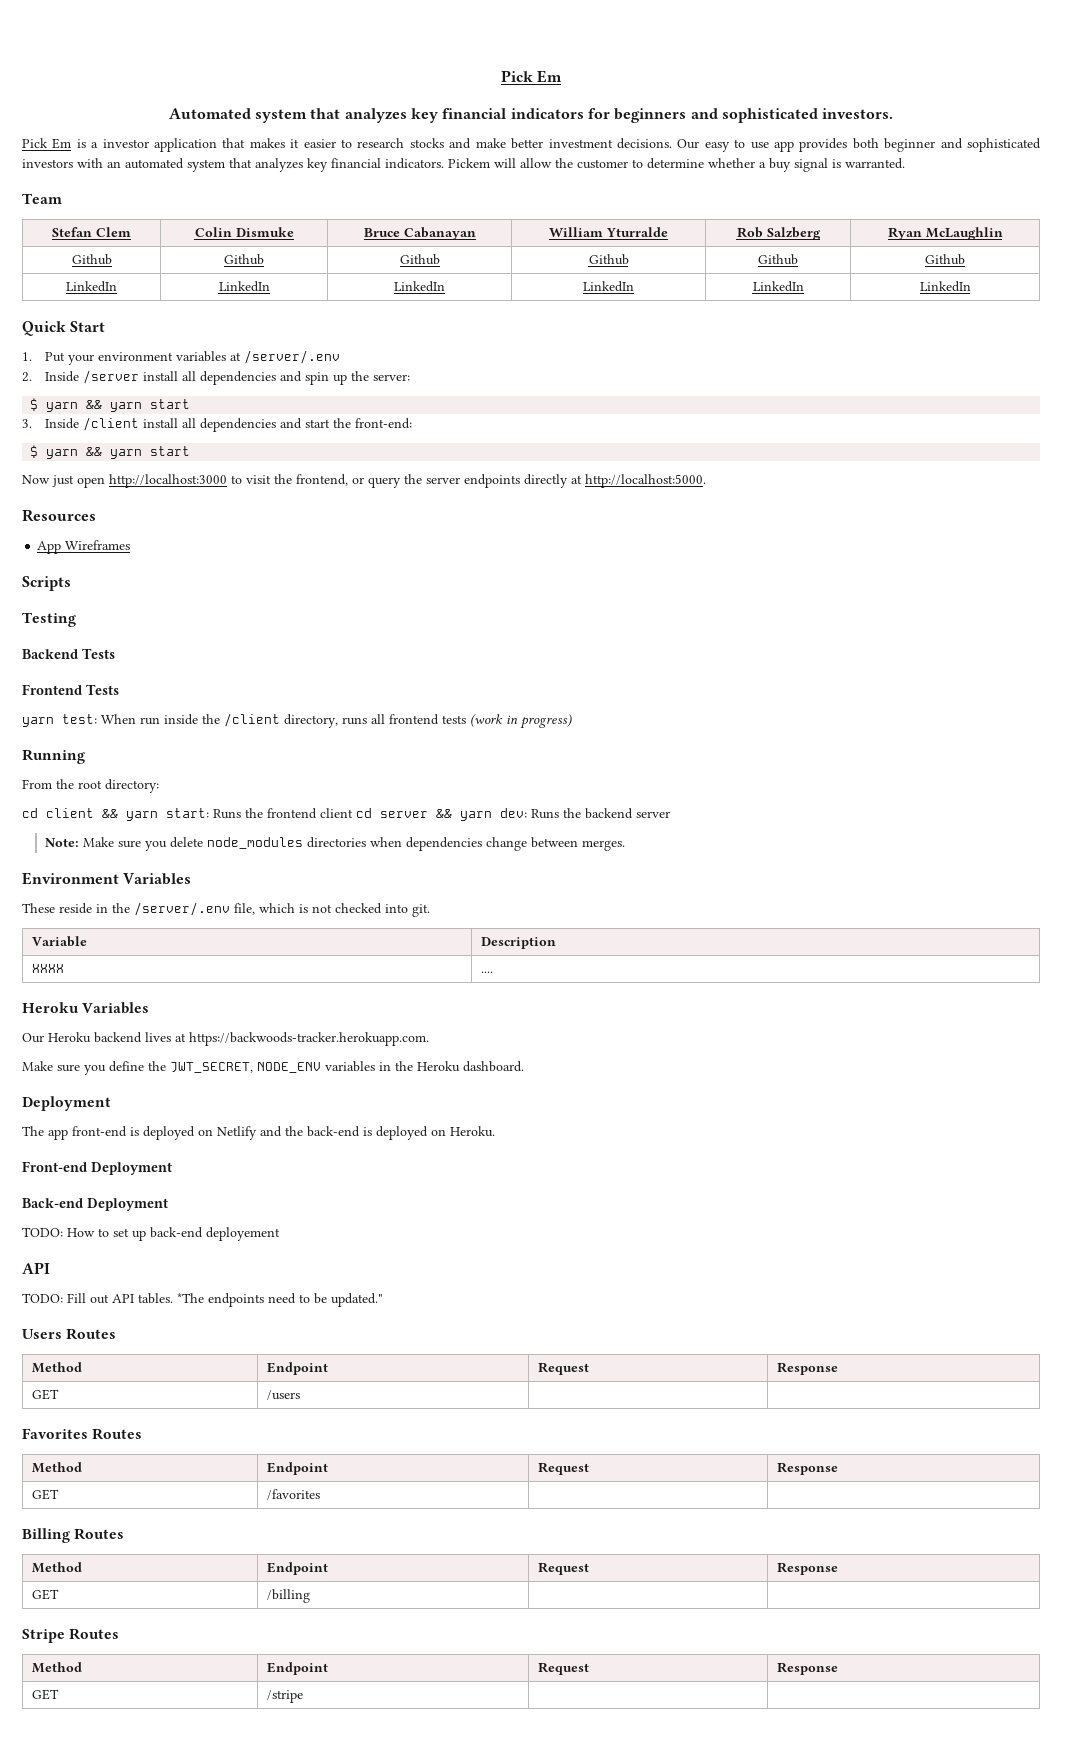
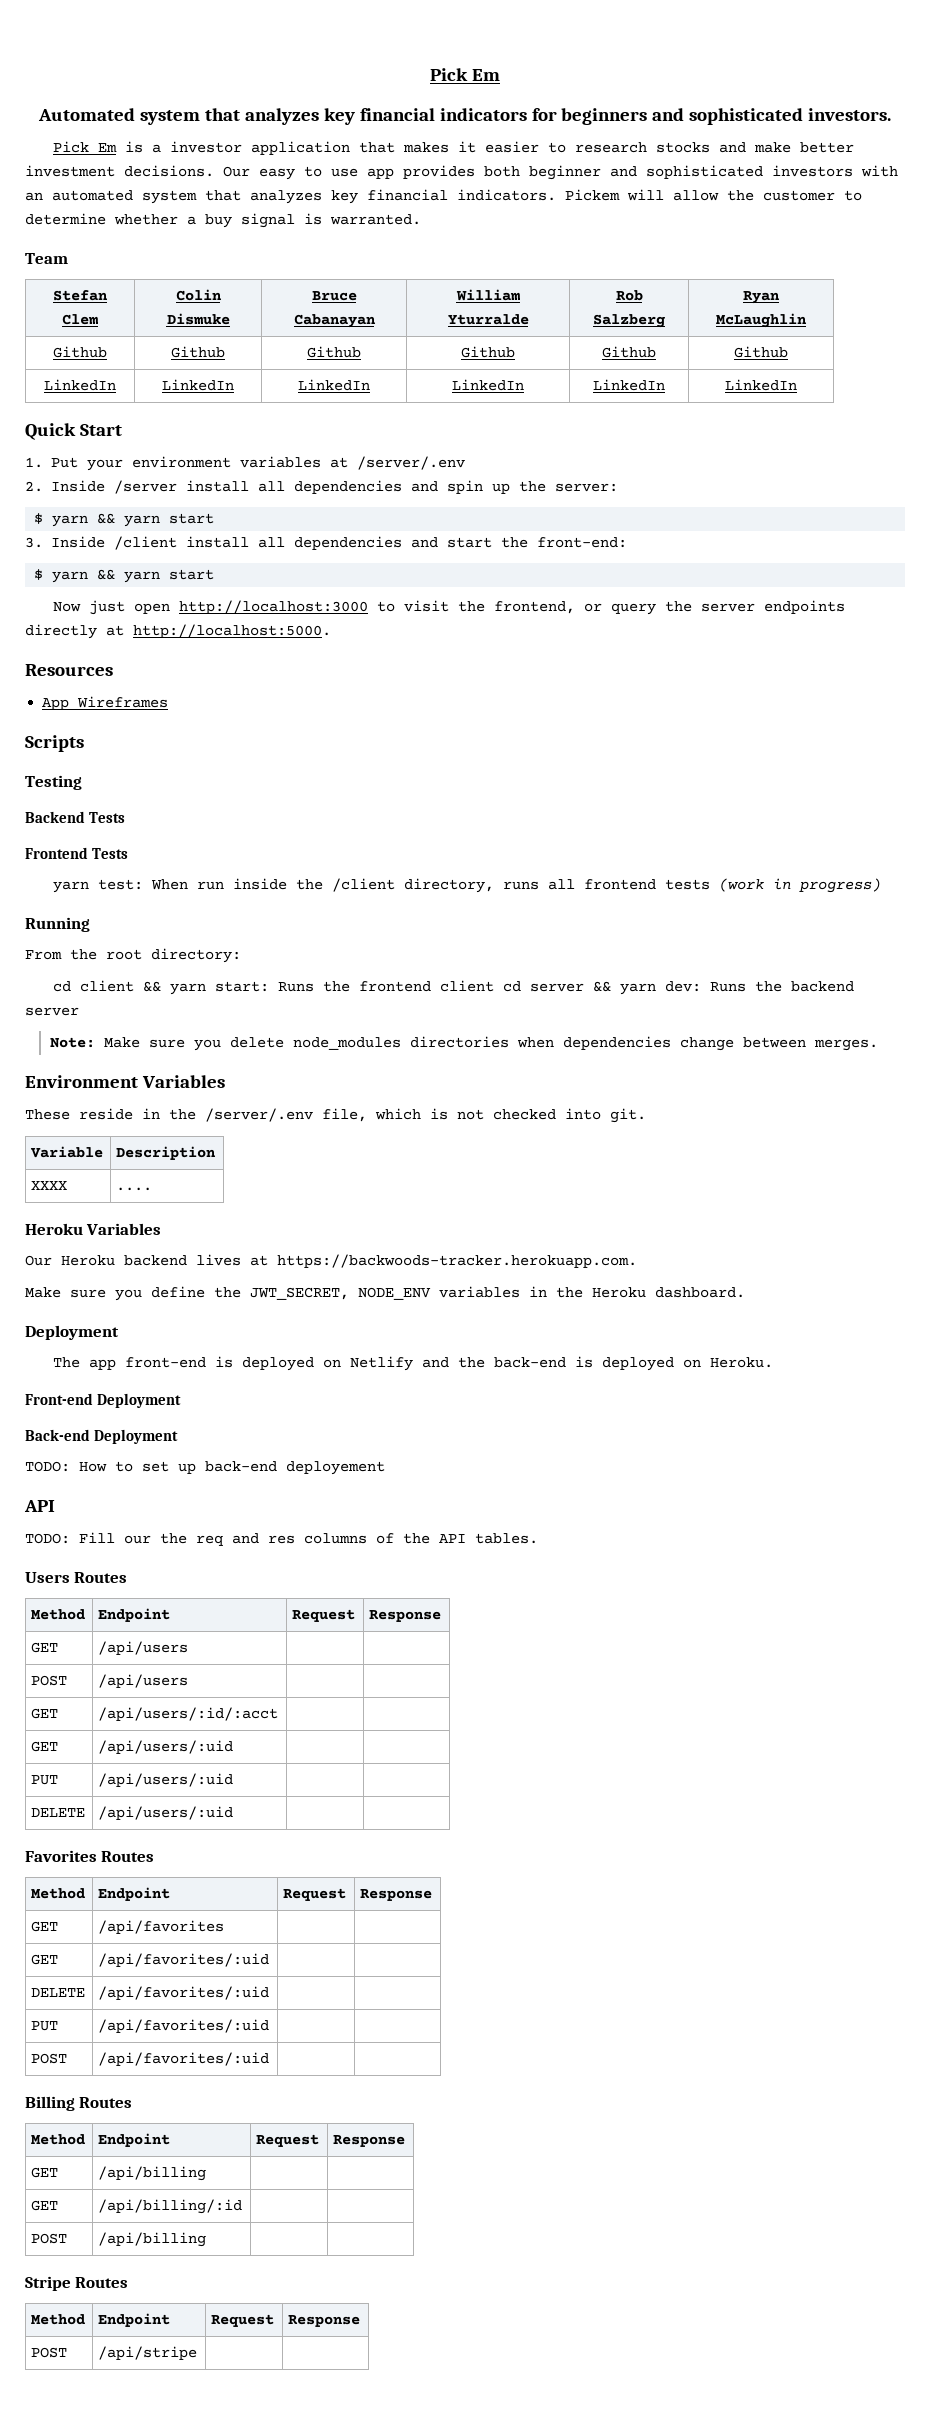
[90,1293,383,1307] out API tables. *The endpoints need to be updated." -> [124,1533,538,1546] our the req and res columns of the API tables.
[267,1390,301,1400] /users -> [98,1641,189,1655] [31,1675,68,1686] [98,1674,189,1688] [31,1708,59,1719] [98,1707,279,1721] [31,1741,59,1752] [98,1740,234,1754] [31,1775,59,1785] [98,1773,234,1787] [31,1808,86,1817] [98,1806,234,1820] /api/users | | // POST | /api/users | | // GET | /api/users/:id/:acct | | // GET | /api/users/:uid | | // PUT | /api/users/:uid | | // DELETE | /api/users/:uid
[267,1489,321,1500] /favorites -> [98,1920,225,1934] [31,1954,59,1965] [98,1953,270,1967] [31,1988,86,1997] [98,1986,270,2000] [31,2021,59,2031] [98,2019,270,2033] [31,2053,68,2064] [98,2052,270,2066] /api/favorites | | // GET | /api/favorites/:uid | | // DELETE | /api/favorites/:uid | | // PUT | /api/favorites/:uid | | // POST | /api/favorites/:uid
[267,1589,311,1603] /billing -> [98,2166,207,2181] [31,2200,59,2211] [98,2199,243,2214] [31,2233,68,2244] [98,2232,207,2247] /api/billing | | // GET | /api/billing/:id | | // POST | /api/billing
[32,1689,60,1700] [267,1690,304,1703] GET | /stripe -> [31,2347,68,2358] [98,2346,198,2360] POST | /api/stripe

